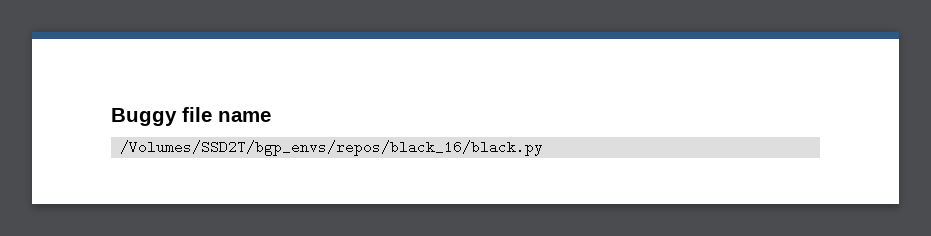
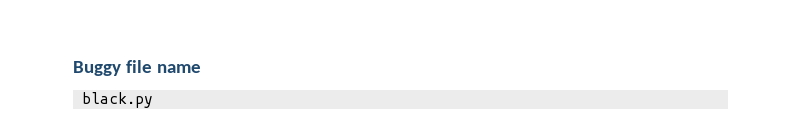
[119,140,543,156] /Volumes/SSD2T/bgp_envs/repos/black_16/black.py -> [82,92,154,108] black.py

